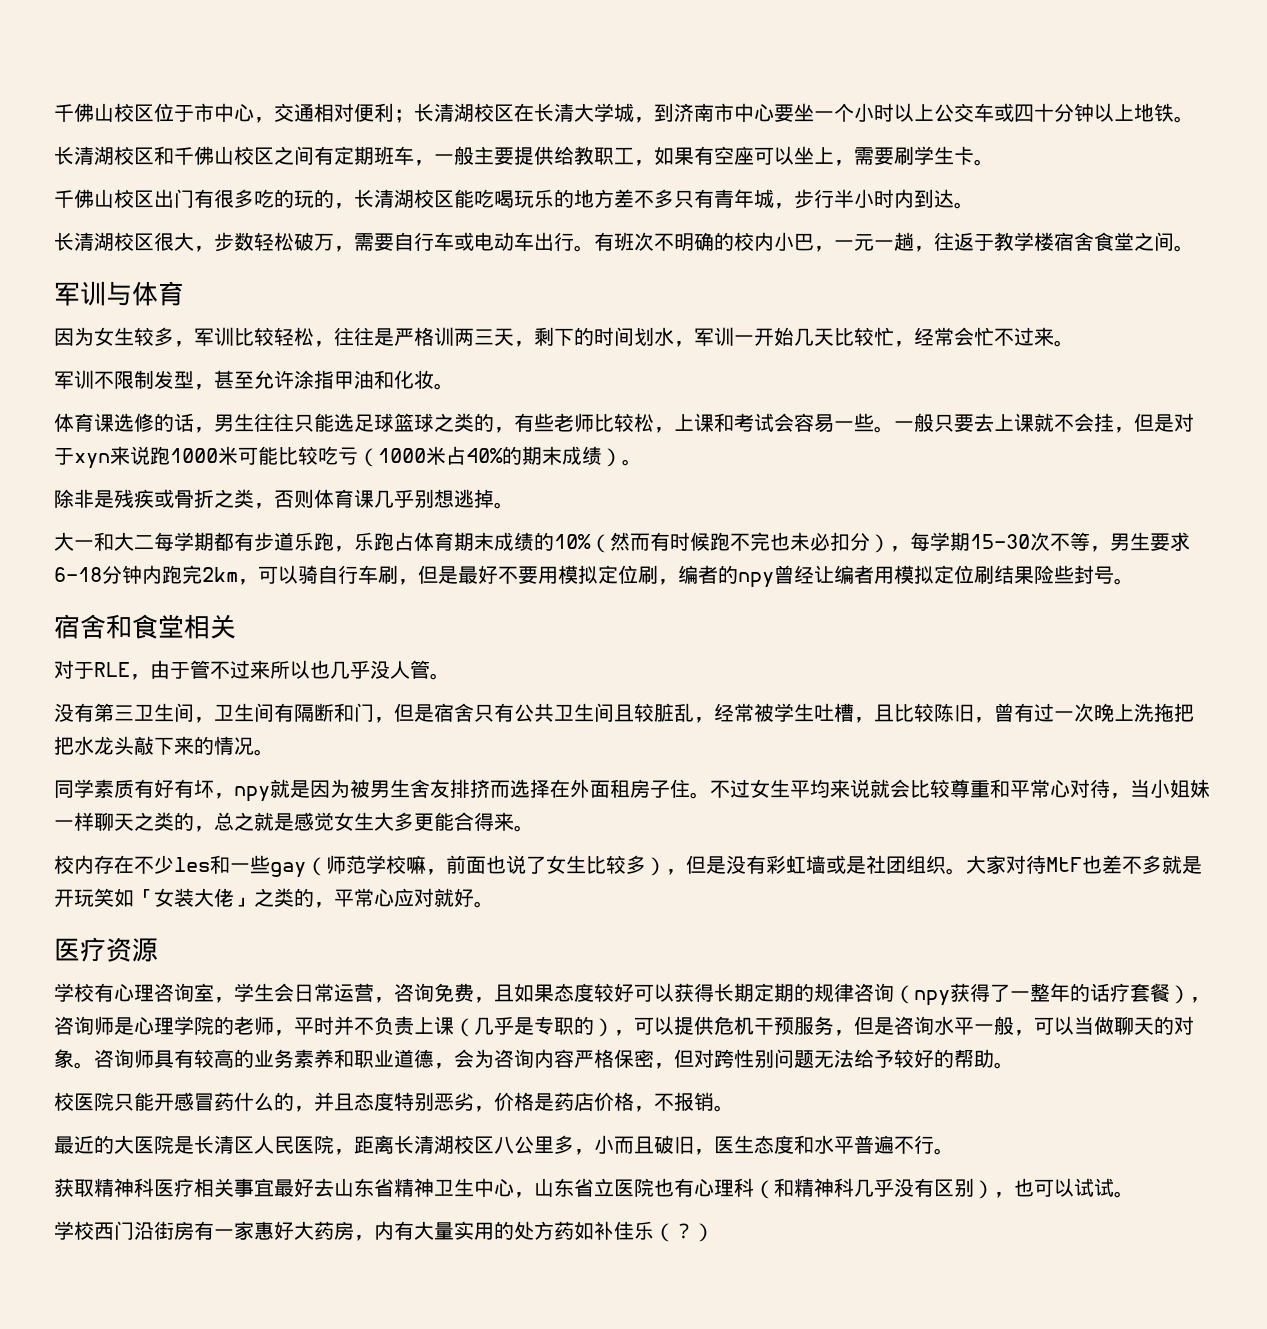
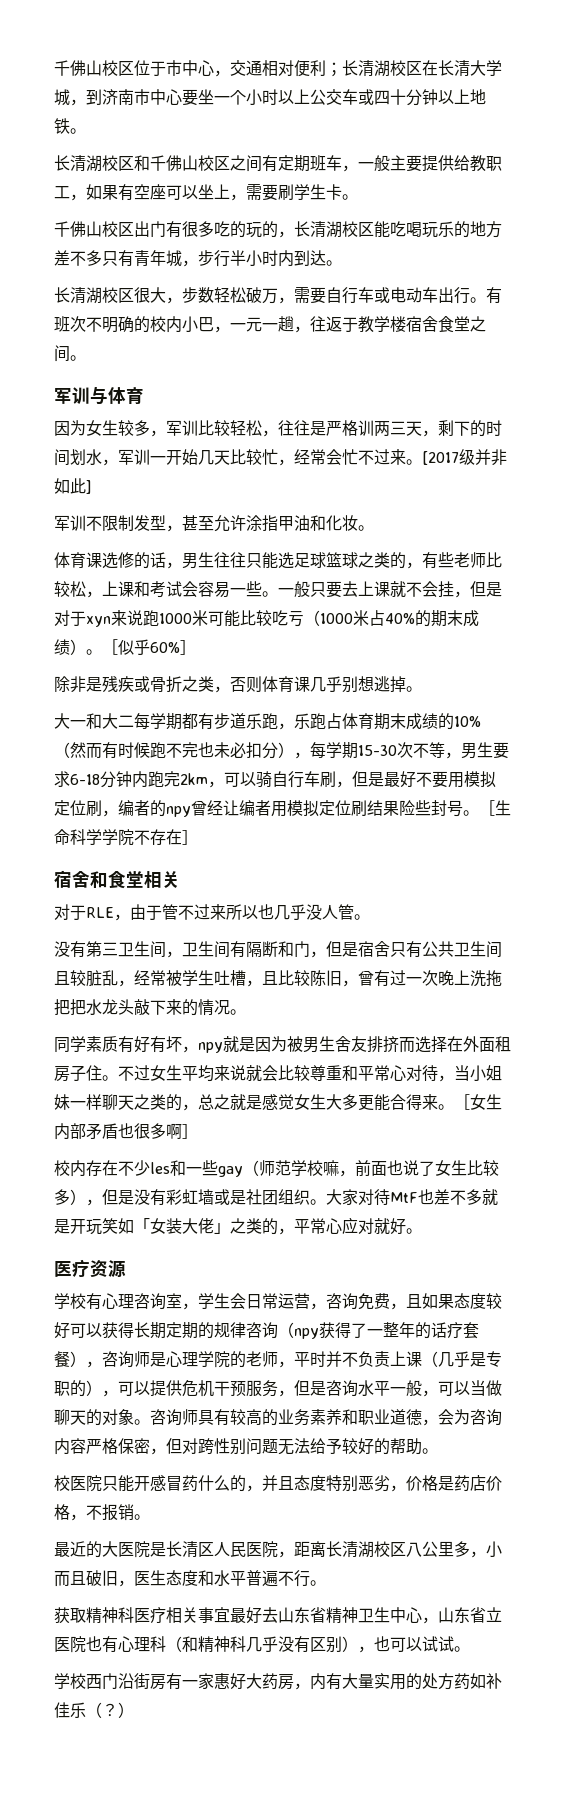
(1074, 343) none -> [422,449,507,466] [54,478,92,494] [2017级并非如此]
(642, 462) none -> [102,639,196,655] ［似乎60%］
(1134, 581) none -> [479,800,511,816] [54,829,198,846] ［生命科学学院不存在］
(534, 828) none -> [454,1094,502,1110] [54,1123,198,1140] ［女生内部矛盾也很多啊］

